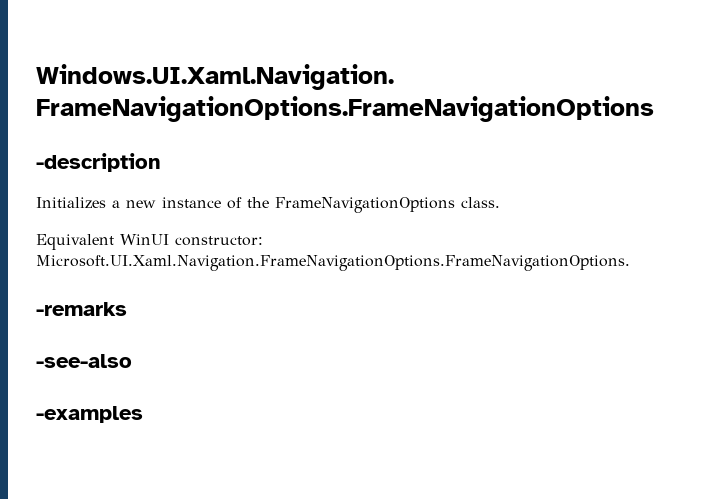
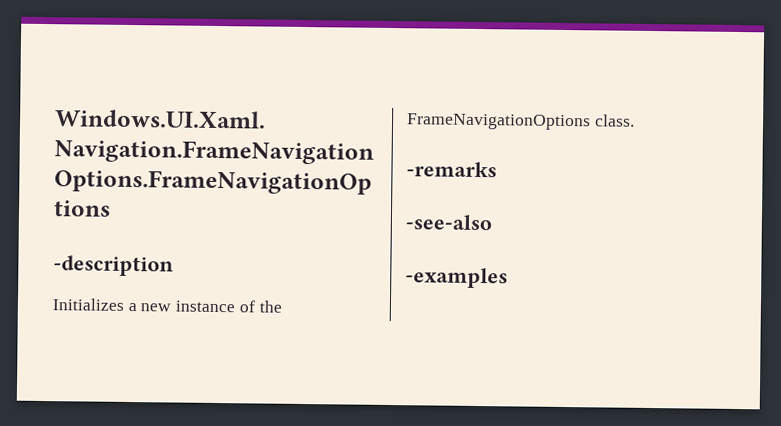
[36,234,263,250] [36,255,630,271] // Equivalent WinUI constructor: Microsoft.UI.Xaml.Navigation.FrameNavigationOptions.FrameNavigationOptions. -> (635, 120) none

